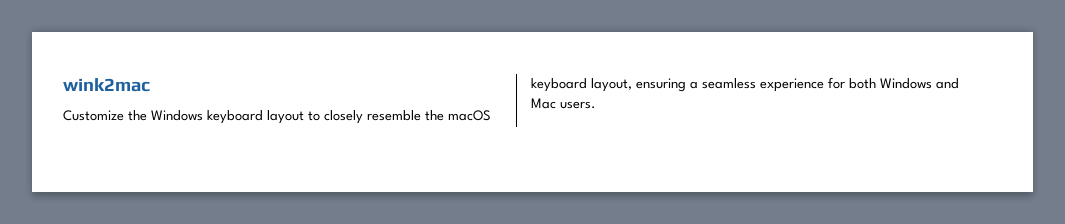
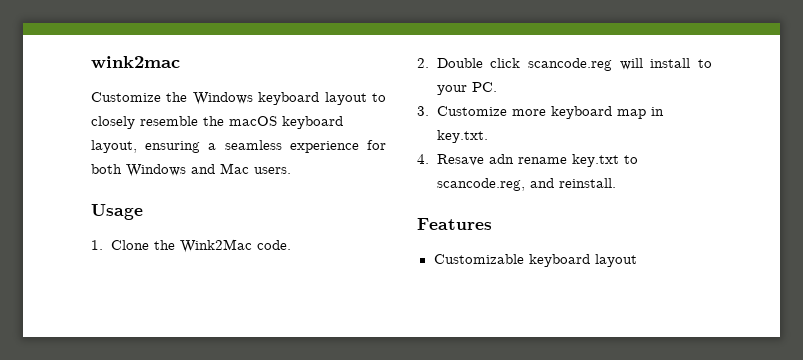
(596, 105) none -> [91,204,143,220] [91,239,291,253] [417,58,712,71] [436,82,497,95] [417,106,664,119] [436,130,488,143] [417,154,638,167] [436,178,616,191] [417,218,492,230] [433,254,637,267] // Usage // 1. Clone the Wink2Mac code. // 2. Double click scancode.reg will install to your PC. // 3. Customize more keyboard map in key.txt. // 4. Resave adn rename key.txt to scancode.reg, and reinstall. // Features // Customizable keyboard layout

